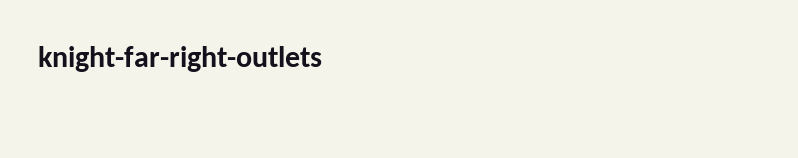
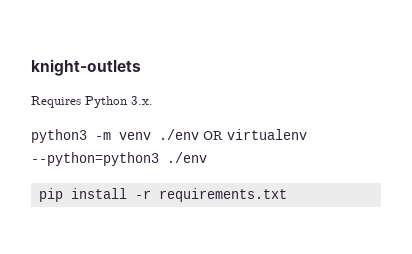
[38,46,322,72] knight-far-right-outlets -> [31,59,141,76] [31,96,153,108] [31,129,307,143] [31,152,207,166] [38,188,287,202] knight-outlets // Requires Python 3.x. // python3 -m venv ./env OR virtualenv --python=python3 ./env // pip install -r requirements.txt

